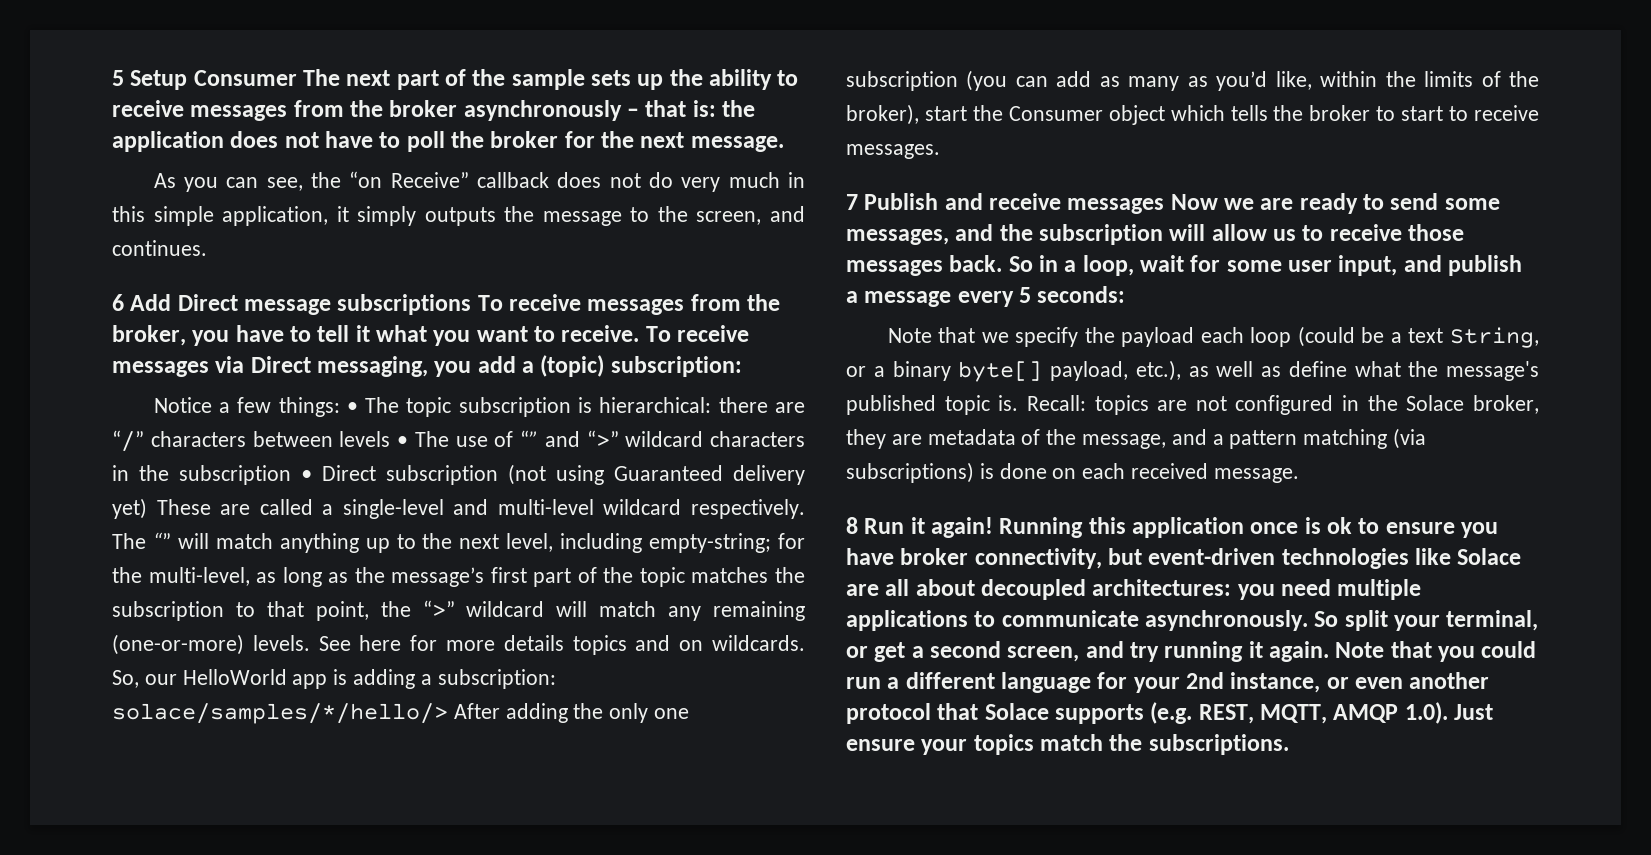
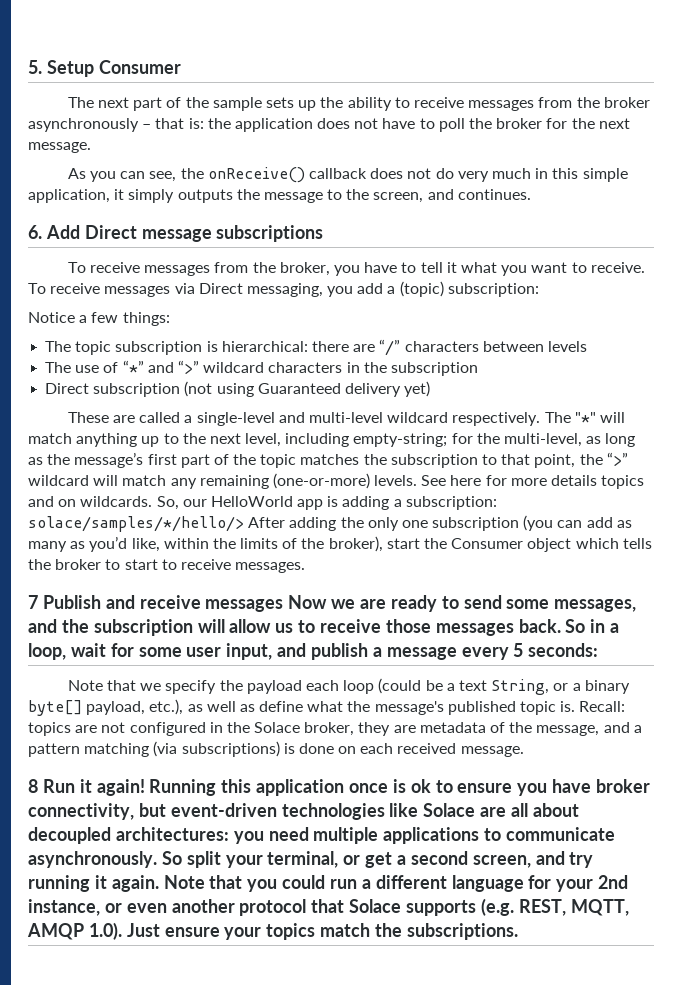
[112,70,124,86] 5 -> [28,60,42,74] 5.
(297, 78) none -> (181, 67) //
[349,171,469,188] “on Receive” -> [207,167,305,183] onReceive()
[112,294,124,311] 6 -> [28,225,42,239] 6.
(472, 304) none -> (324, 233) //
[346,402,358,413] • -> (170, 319) //
[397,436,408,447] • -> (587, 346) //
[520,430,538,447] “” -> [122,360,144,373] “*”
[301,470,312,481] • -> (478, 369) //
(147, 508) none -> (431, 389) //
[152,532,171,549] “” -> [574,412,596,423] "*"

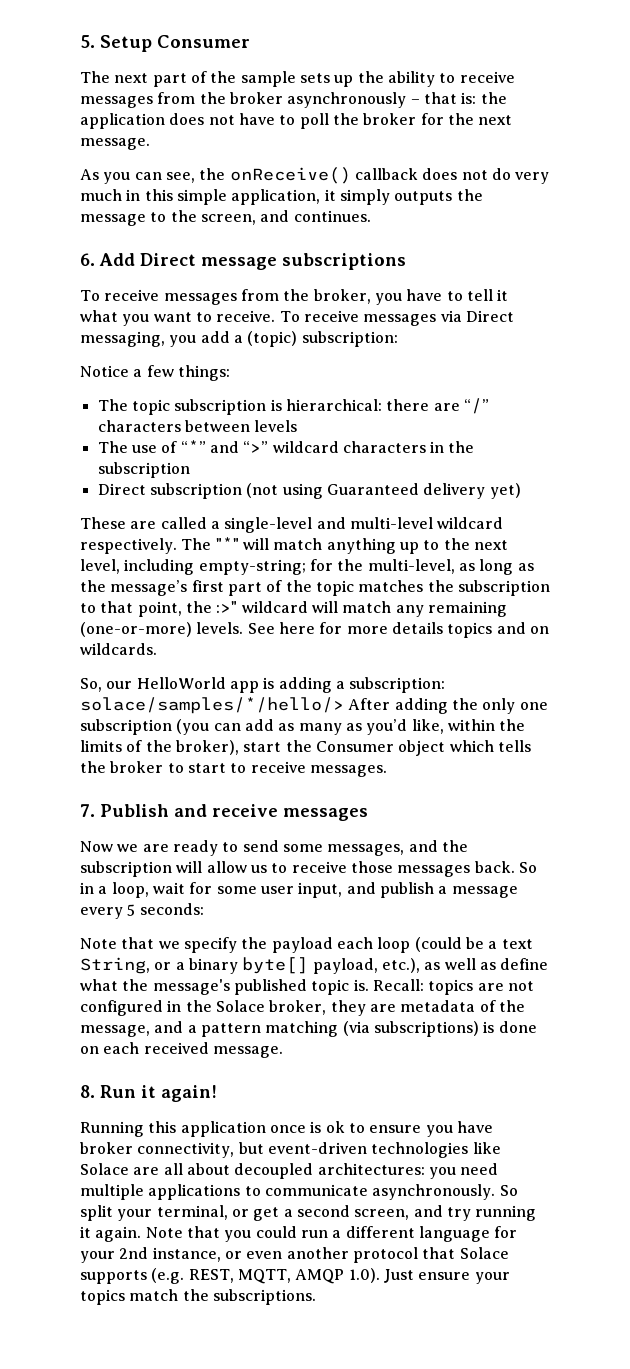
[606,452,628,466] “>” -> [216,601,238,613] :>"
(153, 501) none -> (157, 649) //
[28,595,38,609] 7 -> [80,804,95,817] 7.
(284, 605) none -> (368, 814) //
[28,779,38,793] 8 -> [80,1085,95,1098] 8.
(145, 787) none -> (217, 1093) //

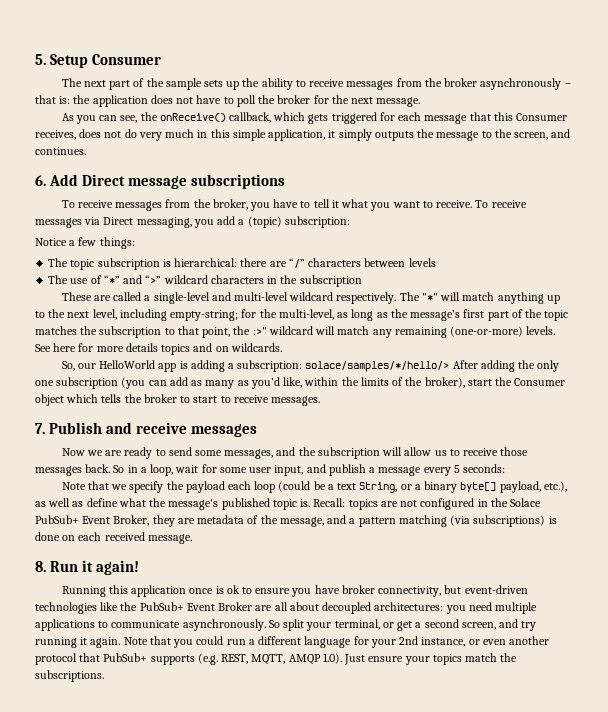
[354,168,418,180] callback -> [228,112,568,124] [35,130,76,140] callback, which gets triggered for each message that this Consumer receives,
[97,483,521,499] // Direct subscription (not using Guaranteed delivery yet) -> (362, 281) none
[269,1000,327,1015] broker, -> [35,515,150,526] PubSub+ Event Broker,
[80,1163,129,1175] Solace -> [120,602,253,611] the PubSub+ Event Broker
[459,1247,509,1259] Solace -> [103,653,148,662] PubSub+

